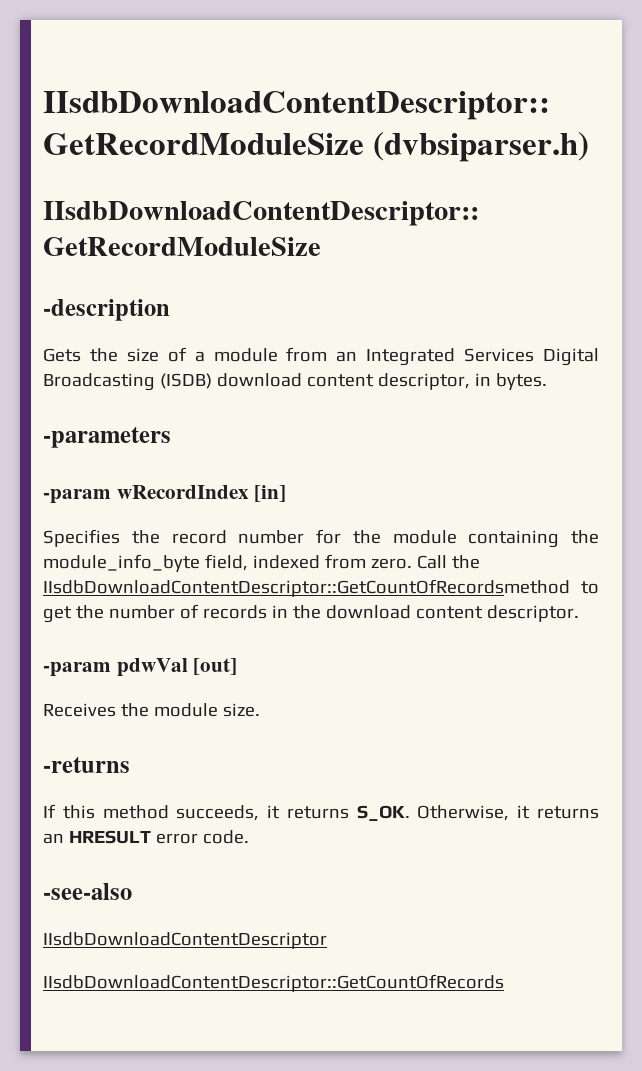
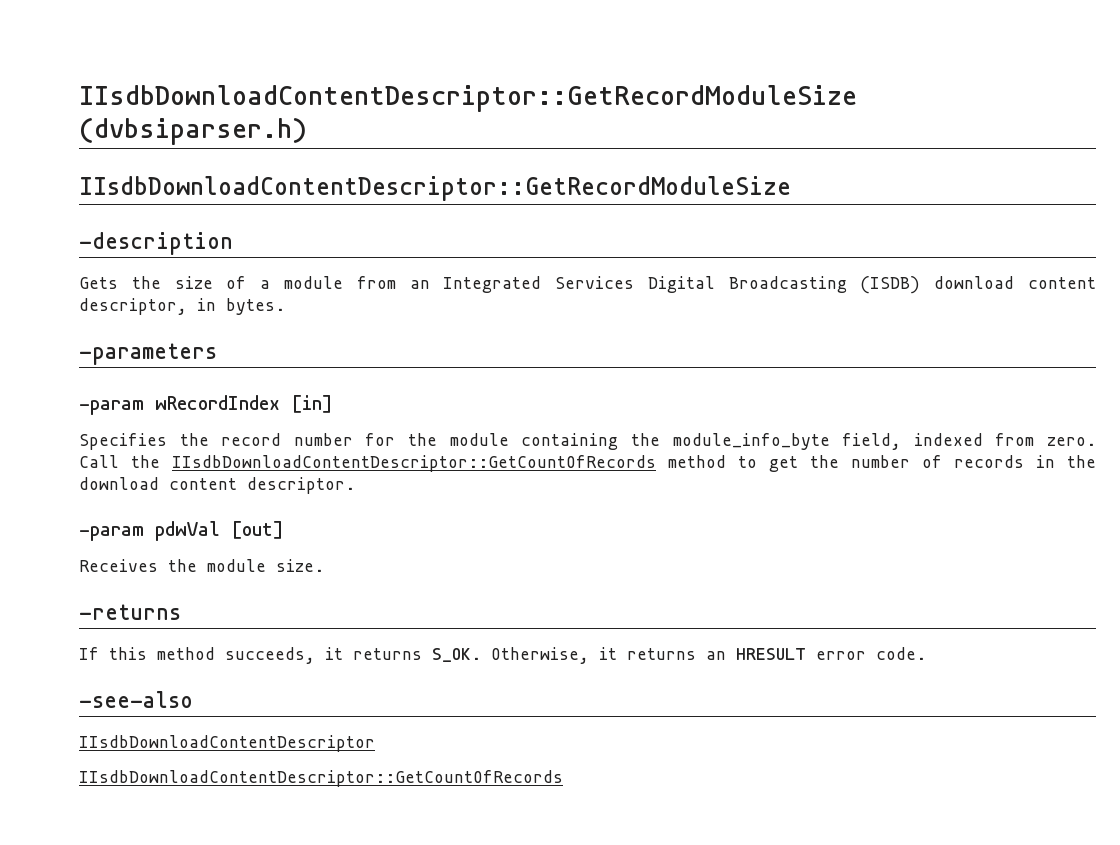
[43,579,570,597] IIsdbDownloadContentDescriptor::GetCountOfRecordsmethod -> [172,455,726,472] IIsdbDownloadContentDescriptor::GetCountOfRecords method

